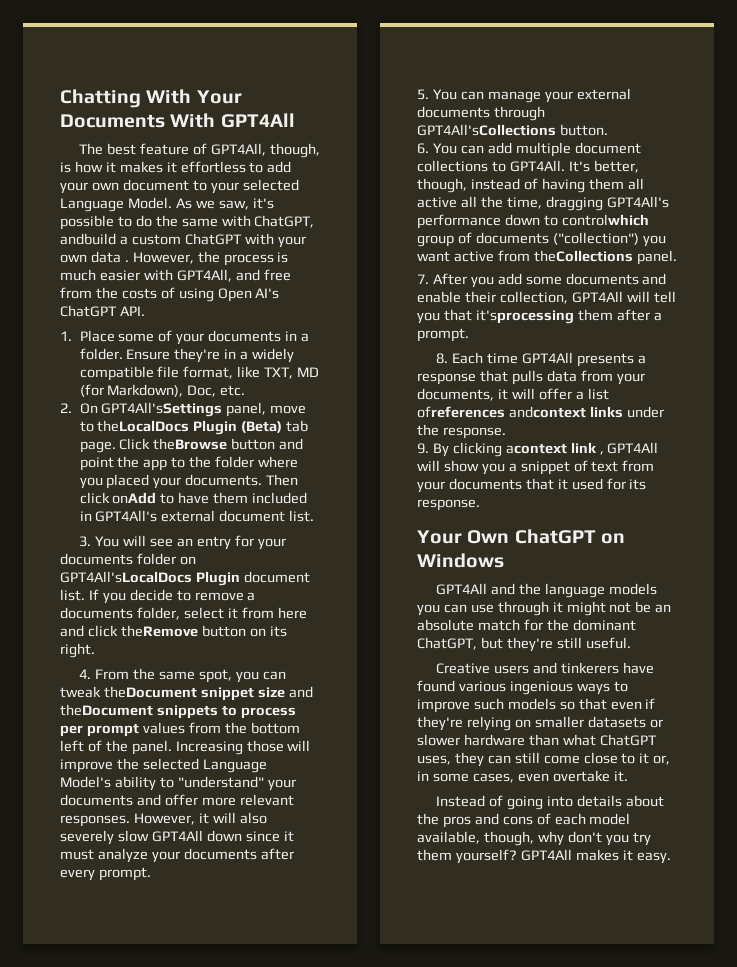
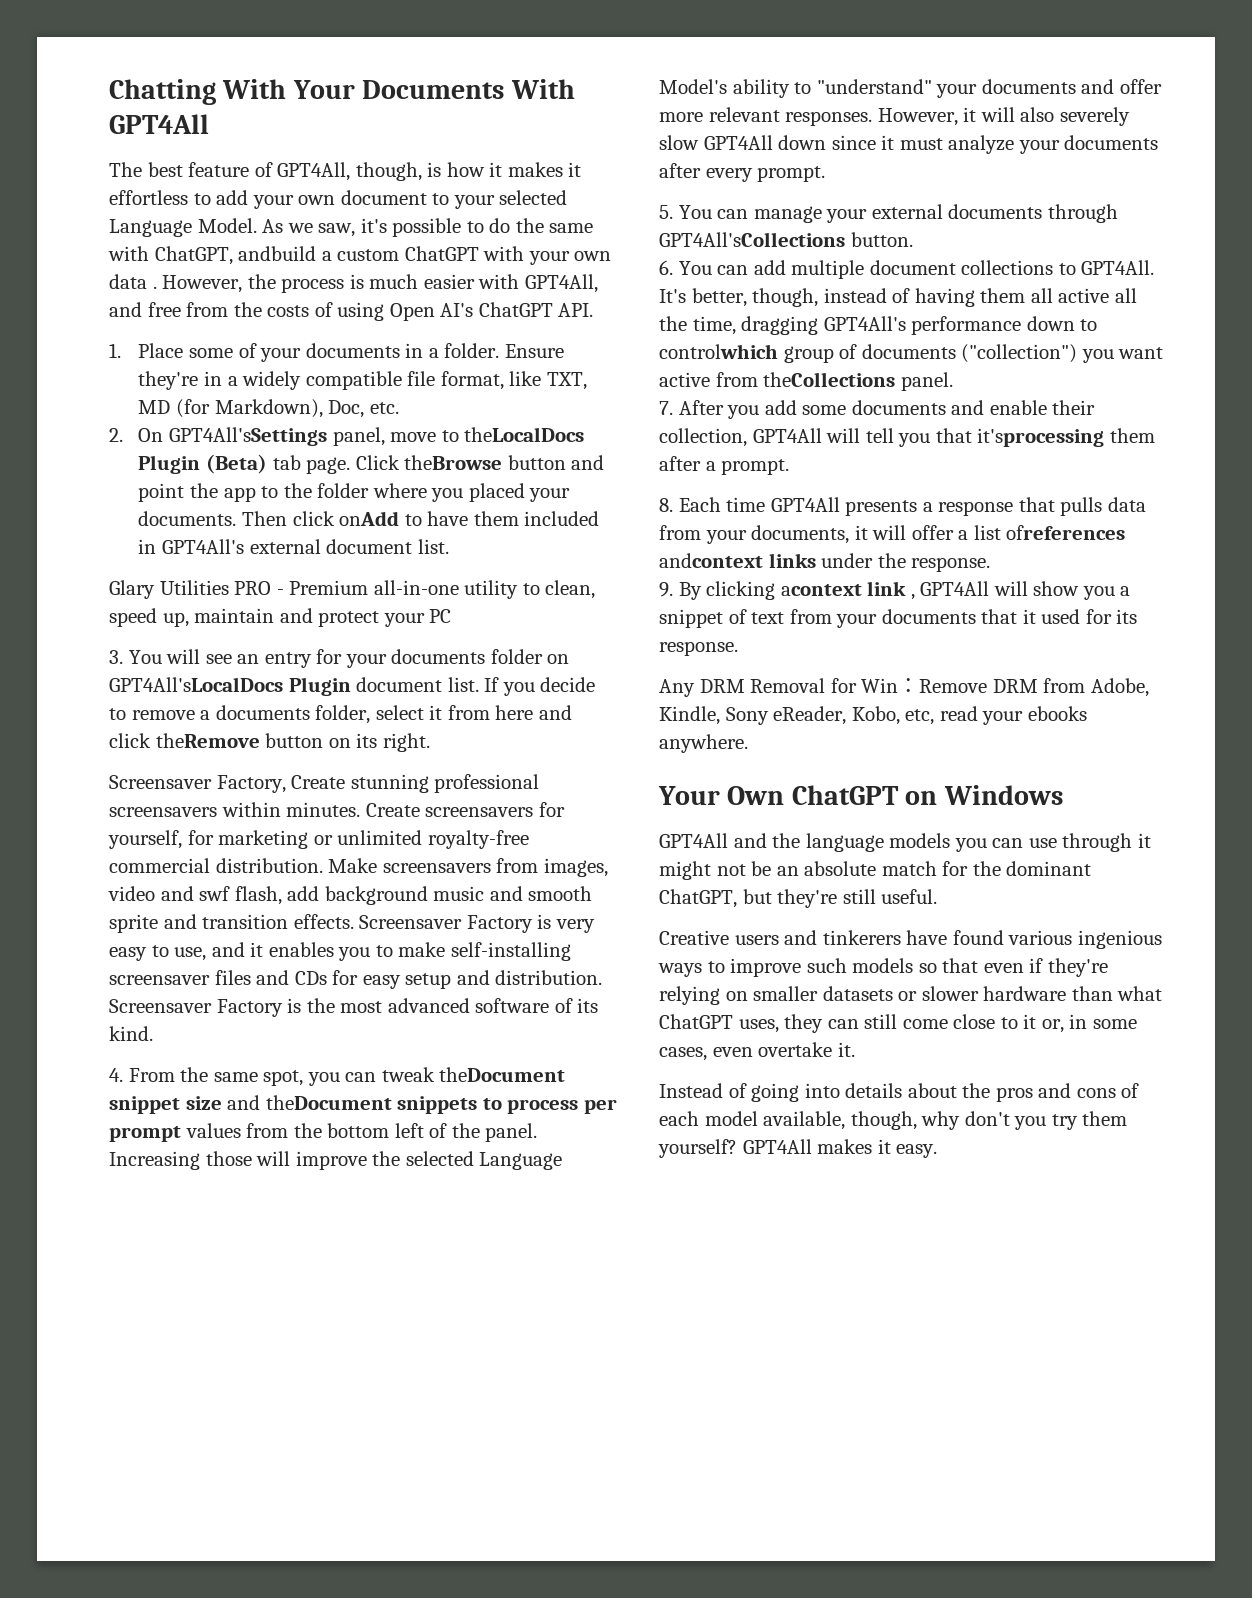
(315, 516) none -> [109,580,596,599] [109,608,452,627] // Glary Utilities PRO - Premium all-in-one utility to clean, speed up, maintain and protect your PC
(95, 650) none -> [109,774,540,793] [109,802,565,817] [108,830,529,849] [109,858,608,877] [108,886,593,905] [109,914,595,933] [109,942,571,961] [109,970,603,989] [109,998,599,1017] [109,1026,153,1041] // Screensaver Factory, Create stunning professional screensavers within minutes. Create screensavers for yourself, for marketing or unlimited royalty-free commercial distribution. Make screensavers from images, video and swf flash, add background music and smooth sprite and transition effects. Screensaver Factory is very easy to use, and it enables you to make self-installing screensaver files and CDs for easy setup and distribution. Screensaver Factory is the most advanced software of its kind.
(480, 505) none -> [659,678,1149,697] [659,706,1087,725] [659,734,748,753] // Any DRM Removal for Win：Remove DRM from Adobe, Kindle, Sony eReader, Kobo, etc, read your ebooks anywhere.

